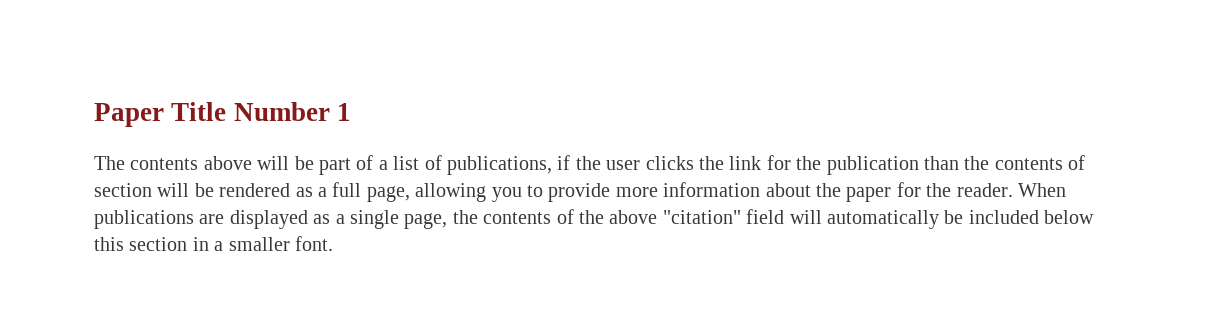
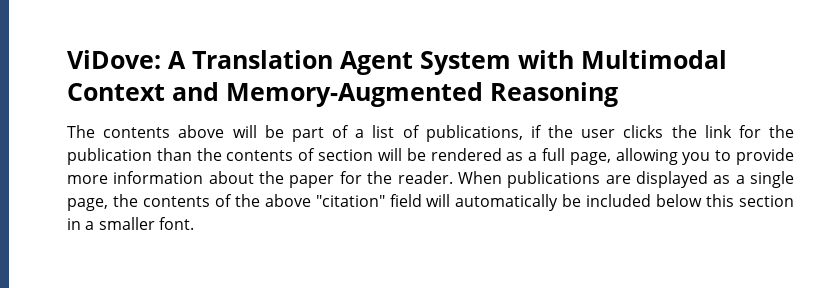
[94,102,351,127] Paper Title Number 1 -> [67,50,727,75] [67,82,618,107] ViDove: A Translation Agent System with Multimodal Context and Memory-Augmented Reasoning

